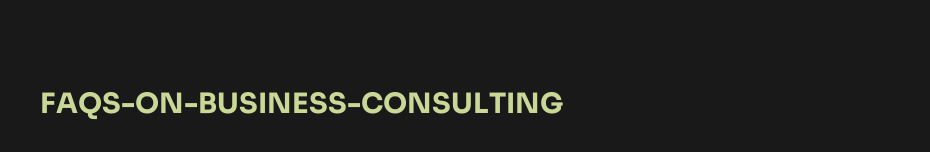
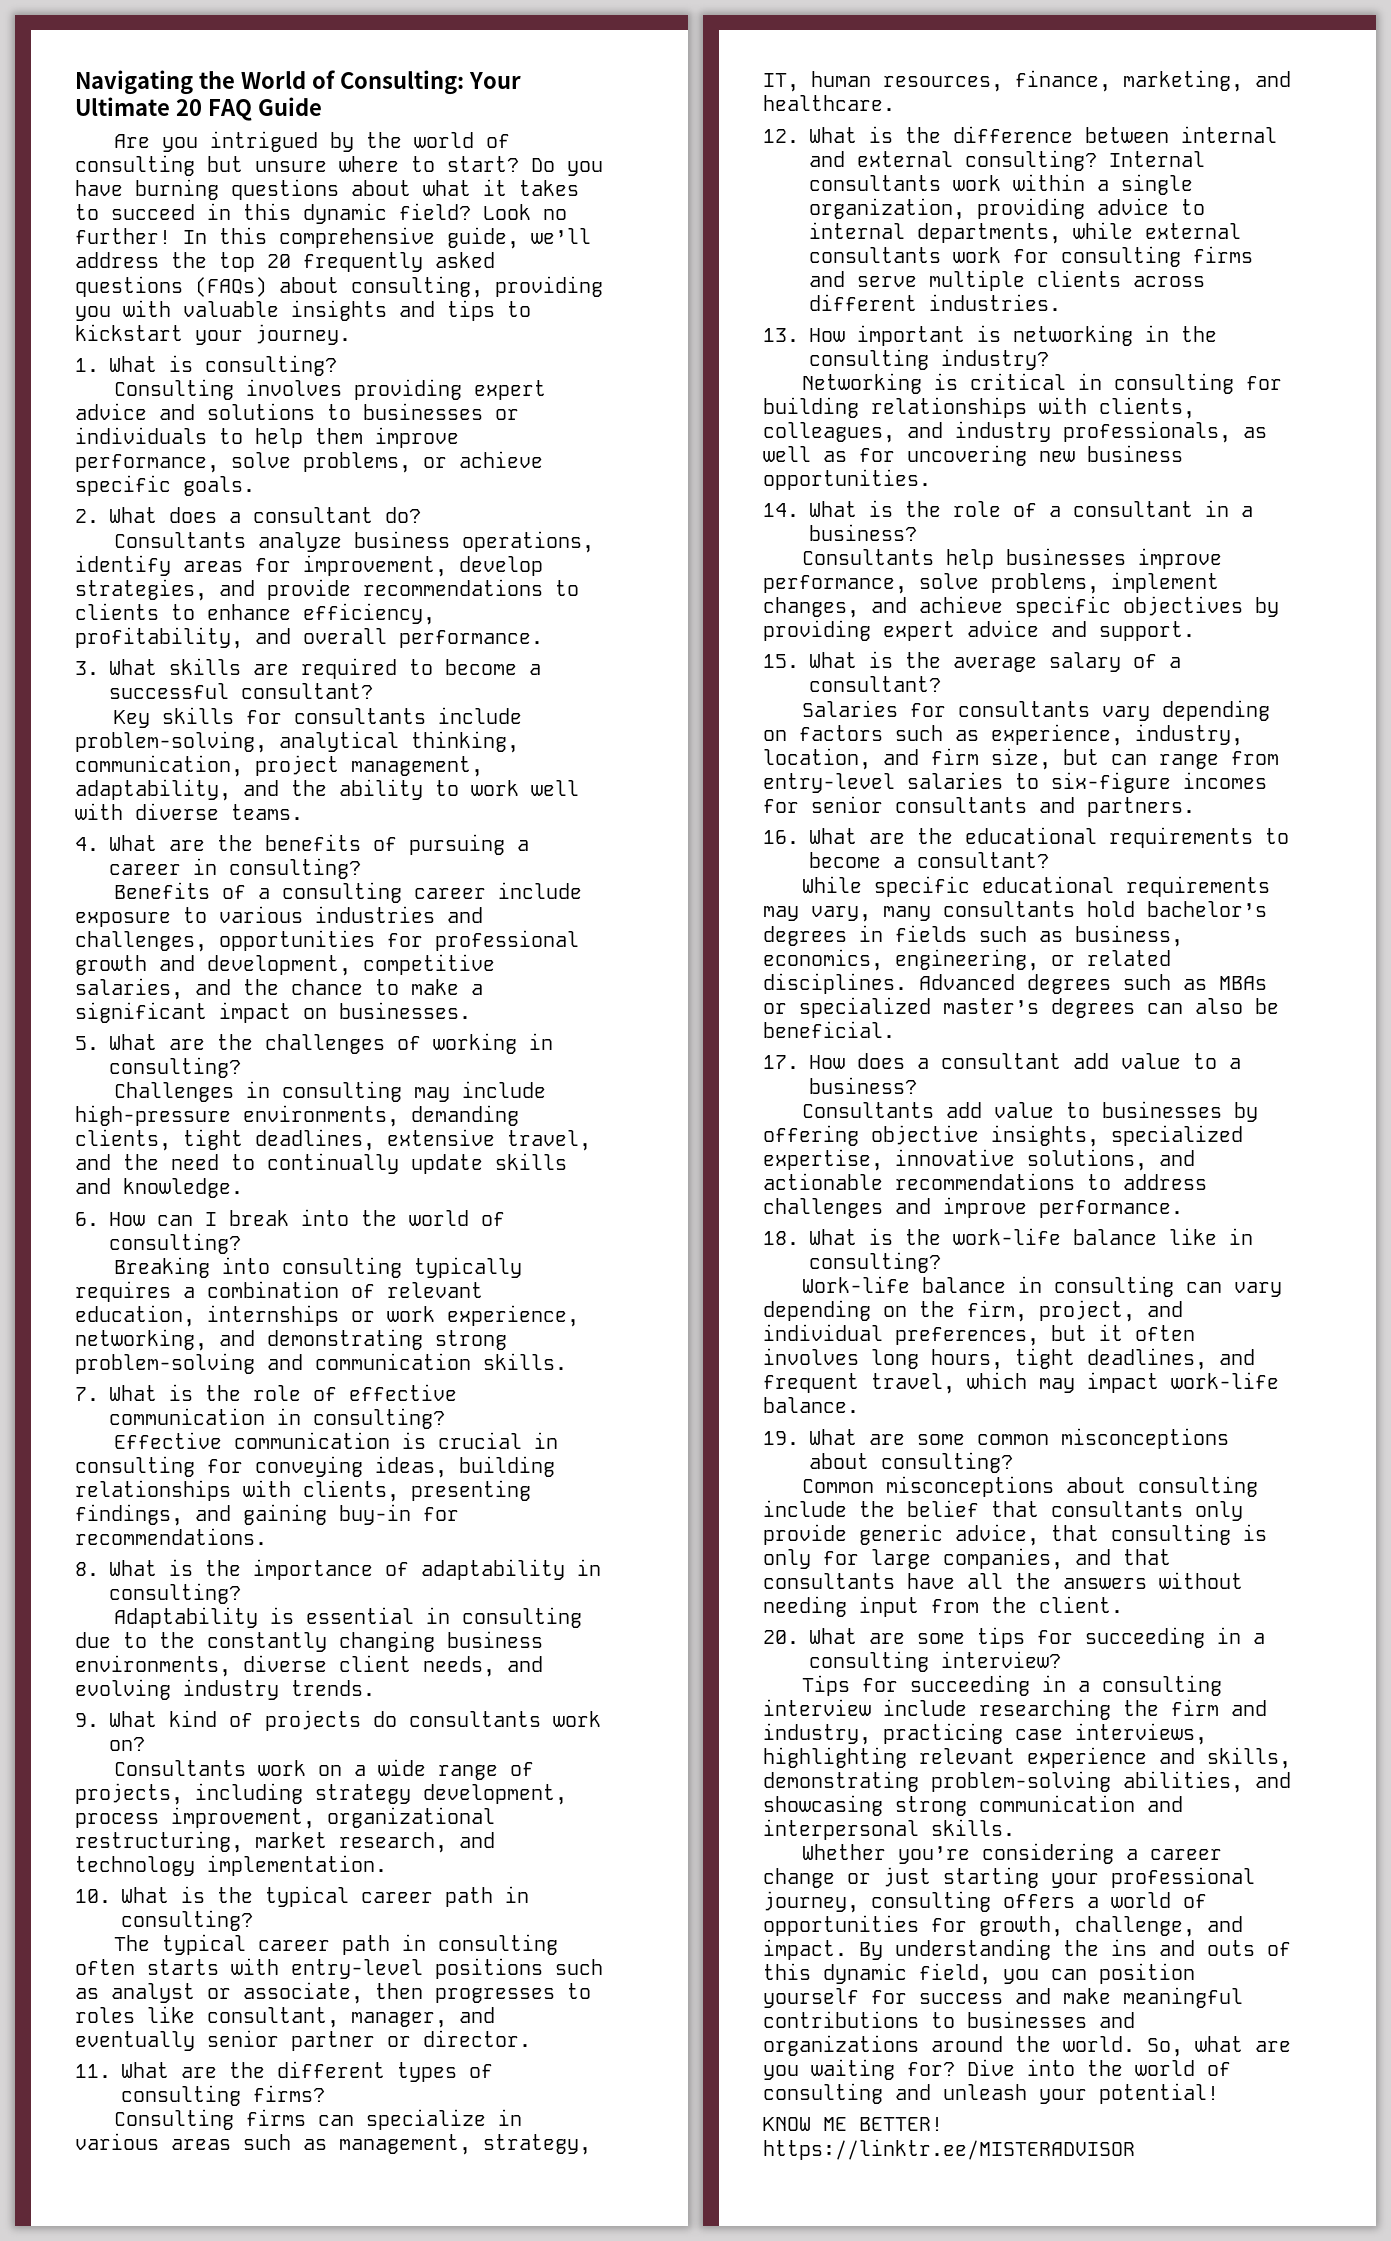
[40,91,563,120] FAQS-ON-BUSINESS-CONSULTING -> [75,70,521,95] [75,97,322,121] [113,131,510,152] [75,155,603,176] [75,179,579,200] [75,203,567,224] [75,227,591,249] [75,252,495,272] [75,276,603,298] [75,300,531,321] [75,324,351,345] [75,355,337,376] [113,379,546,400] [75,403,519,420] [75,427,459,448] [75,451,543,473] [75,475,255,496] [75,507,421,523] [113,531,594,553] [75,555,543,577] [75,579,579,601] [75,603,435,625] [75,627,543,649] [75,658,541,679] [109,683,373,699] [113,707,522,728] [75,731,519,753] [75,755,483,777] [75,779,579,801] [75,803,303,820] [75,834,529,855] [109,858,361,879] [113,882,582,903] [75,906,483,927] [75,930,579,952] [75,954,495,976] [75,978,483,1000] [75,1002,471,1023] [75,1033,553,1054] [109,1057,241,1078] [113,1081,546,1102] [75,1105,519,1127] [75,1129,591,1151] [75,1153,567,1174] [75,1178,243,1198] [75,1209,505,1226] [109,1233,241,1254] [113,1257,522,1278] [75,1281,483,1302] [75,1305,579,1327] [75,1329,507,1351] [75,1353,567,1374] [75,1384,457,1401] [109,1408,445,1429] [113,1432,558,1449] [75,1456,555,1478] [75,1480,531,1502] [75,1504,459,1526] [75,1528,267,1545] [75,1559,601,1580] [109,1583,241,1604] [113,1607,582,1628] [75,1631,543,1652] [75,1655,543,1677] [75,1679,375,1700] [75,1710,601,1731] [109,1737,145,1751] [113,1759,534,1780] [75,1783,567,1805] [75,1807,495,1829] [75,1831,495,1853] [75,1855,387,1876] [75,1886,529,1907] [121,1910,253,1931] [113,1934,558,1955] [75,1958,603,1979] [75,1982,591,2004] [75,2006,495,2028] [75,2030,531,2051] [75,2061,493,2082] [121,2085,325,2106] [113,2109,522,2130] [75,2133,591,2155] [763,70,1291,92] [763,95,895,111] [763,126,1277,143] [809,150,1205,171] [809,174,1193,195] [809,198,1205,220] [809,222,1241,244] [809,246,1253,267] [809,270,1205,291] [809,294,1061,311] [763,325,1217,346] [809,349,1049,370] [801,373,1282,394] [763,397,1195,419] [763,421,1267,443] [763,445,1183,466] [763,469,931,490] [763,500,1253,517] [809,524,917,541] [801,548,1222,569] [763,572,1219,594] [763,596,1279,618] [763,620,1195,641] [763,651,1181,672] [809,676,941,692] [801,700,1270,721] [763,724,1243,746] [763,748,1279,770] [763,772,1267,793] [763,796,1195,817] [763,827,1289,848] [809,852,1049,868] [801,876,1270,897] [763,901,1267,922] [763,925,1183,947] [763,949,1171,971] [763,973,1267,994] [763,997,1279,1018] [763,1021,895,1038] [763,1053,1241,1069] [809,1077,917,1094] [801,1101,1258,1122] [763,1125,1243,1147] [763,1149,1195,1171] [763,1173,1207,1190] [763,1197,1183,1218] [763,1228,1253,1245] [809,1252,941,1273] [801,1276,1282,1297] [763,1300,1183,1322] [763,1324,1195,1346] [763,1348,1255,1370] [763,1372,1279,1394] [763,1397,859,1413] [763,1428,1229,1449] [809,1452,1013,1473] [801,1476,1258,1497] [763,1500,1243,1521] [763,1524,1267,1546] [763,1548,1171,1570] [763,1572,1243,1589] [763,1596,1123,1617] [763,1627,1265,1648] [809,1651,1061,1672] [801,1675,1222,1696] [763,1699,1267,1720] [763,1723,1207,1745] [763,1747,1291,1769] [763,1771,1291,1793] [763,1795,1183,1816] [763,1819,1015,1840] [801,1843,1222,1864] [763,1867,1255,1888] [763,1891,1207,1913] [763,1915,1243,1937] [763,1939,1291,1960] [763,1963,1195,1985] [763,1987,1243,2008] [763,2011,1135,2028] [763,2035,1291,2057] [763,2059,1231,2080] [763,2083,1219,2104] [763,2117,943,2131] [763,2139,1135,2160] Navigating the World of Consulting: Your Ultimate 20 FAQ Guide // Are you intrigued by the world of consulting but unsure where to start? Do you have burning questions about what it takes to succeed in this dynamic field? Look no further! In this comprehensive guide, we’ll address the top 20 frequently asked questions (FAQs) about consulting, providing you with valuable insights and tips to kickstart your journey. // 1. What is consulting? // Consulting involves providing expert advice and solutions to businesses or individuals to help them improve performance, solve problems, or achieve specific goals. // 2. What does a consultant do? // Consultants analyze business operations, identify areas for improvement, develop strategies, and provide recommendations to clients to enhance efficiency, profitability, and overall performance. // 3. What skills are required to become a successful consultant? // Key skills for consultants include problem-solving, analytical thinking, communication, project management, adaptability, and the ability to work well with diverse teams. // 4. What are the benefits of pursuing a career in consulting? // Benefits of a consulting career include exposure to various industries and challenges, opportunities for professional growth and development, competitive salaries, and the chance to make a significant impact on businesses. // 5. What are the challenges of working in consulting? // Challenges in consulting may include high-pressure environments, demanding clients, tight deadlines, extensive travel, and the need to continually update skills and knowledge. // 6. How can I break into the world of consulting? // Breaking into consulting typically requires a combination of relevant education, internships or work experience, networking, and demonstrating strong problem-solving and communication skills. // 7. What is the role of effective communication in consulting? // Effective communication is crucial in consulting for conveying ideas, building relationships with clients, presenting findings, and gaining buy-in for recommendations. // 8. What is the importance of adaptability in consulting? // Adaptability is essential in consulting due to the constantly changing business environments, diverse client needs, and evolving industry trends. // 9. What kind of projects do consultants work on? // Consultants work on a wide range of projects, including strategy development, process improvement, organizational restructuring, market research, and technology implementation. // 10. What is the typical career path in consulting? // The typical career path in consulting often starts with entry-level positions such as analyst or associate, then progresses to roles like consultant, manager, and eventually senior partner or director. // 11. What are the different types of consulting firms? // Consulting firms can specialize in various areas such as management, strategy, IT, human resources, finance, marketing, and healthcare. // 12. What is the difference between internal and external consulting? Internal consultants work within a single organization, providing advice to internal departments, while external consultants work for consulting firms and serve multiple clients across different industries. // 13. How important is networking in the consulting industry? // Networking is critical in consulting for building relationships with clients, colleagues, and industry professionals, as well as for uncovering new business opportunities. // 14. What is the role of a consultant in a business? // Consultants help businesses improve performance, solve problems, implement changes, and achieve specific objectives by providing expert advice and support. // 15. What is the average salary of a consultant? // Salaries for consultants vary depending on factors such as experience, industry, location, and firm size, but can range from entry-level salaries to six-figure incomes for senior consultants and partners. // 16. What are the educational requirements to become a consultant? // While specific educational requirements may vary, many consultants hold bachelor’s degrees in fields such as business, economics, engineering, or related disciplines. Advanced degrees such as MBAs or specialized master’s degrees can also be beneficial. // 17. How does a consultant add value to a business? // Consultants add value to businesses by offering objective insights, specialized expertise, innovative solutions, and actionable recommendations to address challenges and improve performance. // 18. What is the work-life balance like in consulting? // Work-life balance in consulting can vary depending on the firm, project, and individual preferences, but it often involves long hours, tight deadlines, and frequent travel, which may impact work-life balance. // 19. What are some common misconceptions about consulting? // Common misconceptions about consulting include the belief that consultants only provide generic advice, that consulting is only for large companies, and that consultants have all the answers without needing input from the client. // 20. What are some tips for succeeding in a consulting interview? // Tips for succeeding in a consulting interview include researching the firm and industry, practicing case interviews, highlighting relevant experience and skills, demonstrating problem-solving abilities, and showcasing strong communication and interpersonal skills. // Whether you’re considering a career change or just starting your professional journey, consulting offers a world of opportunities for growth, challenge, and impact. By understanding the ins and outs of this dynamic field, you can position yourself for success and make meaningful contributions to businesses and organizations around the world. So, what are you waiting for? Dive into the world of consulting and unleash your potential! // KNOW ME BETTER! https://linktr.ee/MISTERADVISOR

